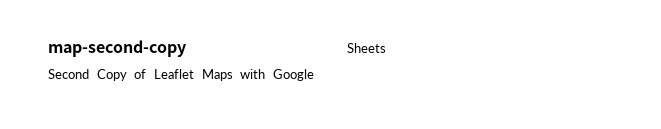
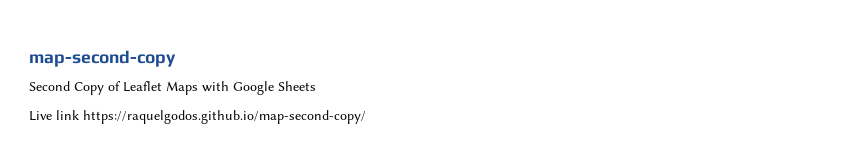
(386, 48) none -> [29,110,366,124] // Live link https://raquelgodos.github.io/map-second-copy/

